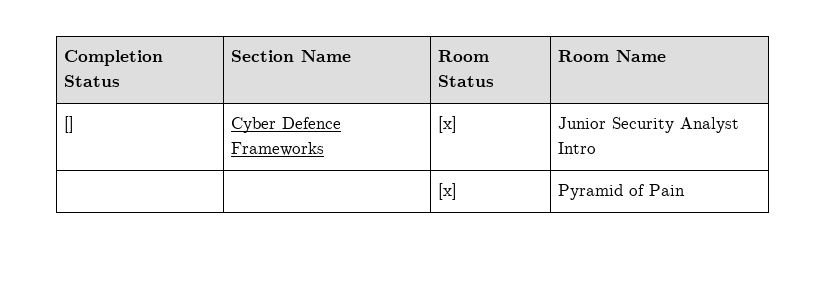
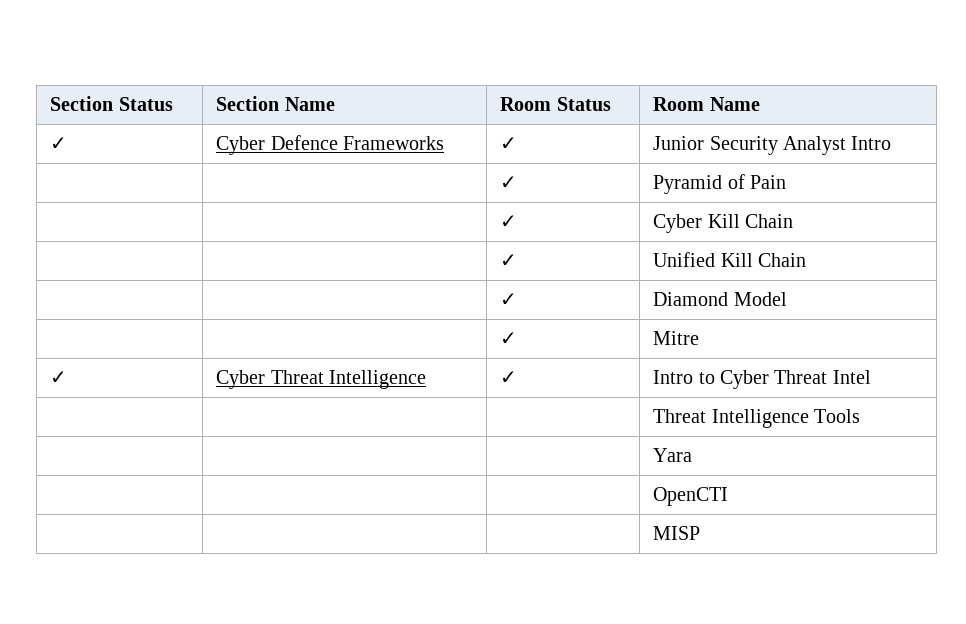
[63,50,163,66] Completion -> [50,96,114,111] Section
[63,116,74,133] [] -> [50,137,68,150] ✓
[437,116,457,133] [x] -> [500,137,518,150] ✓
[437,183,457,200] [x] -> [500,176,518,189] ✓
(685, 190) none -> [500,215,518,228] [653,214,794,233] [500,254,518,267] [653,252,807,267] [500,293,518,306] [653,292,787,306] [500,332,518,345] [653,331,700,345] [50,371,68,384] [216,370,427,389] [500,371,518,384] [653,370,871,389] [653,409,861,428] [653,448,693,462] [653,487,729,506] [653,526,701,540] // | | ✓ | Cyber Kill Chain // | | ✓ | Unified Kill Chain // | | ✓ | Diamond Model // | | ✓ | Mitre // ✓ | Cyber Threat Intelligence | ✓ | Intro to Cyber Threat Intel // | | | Threat Intelligence Tools // | | | Yara // | | | OpenCTI // | | | MISP

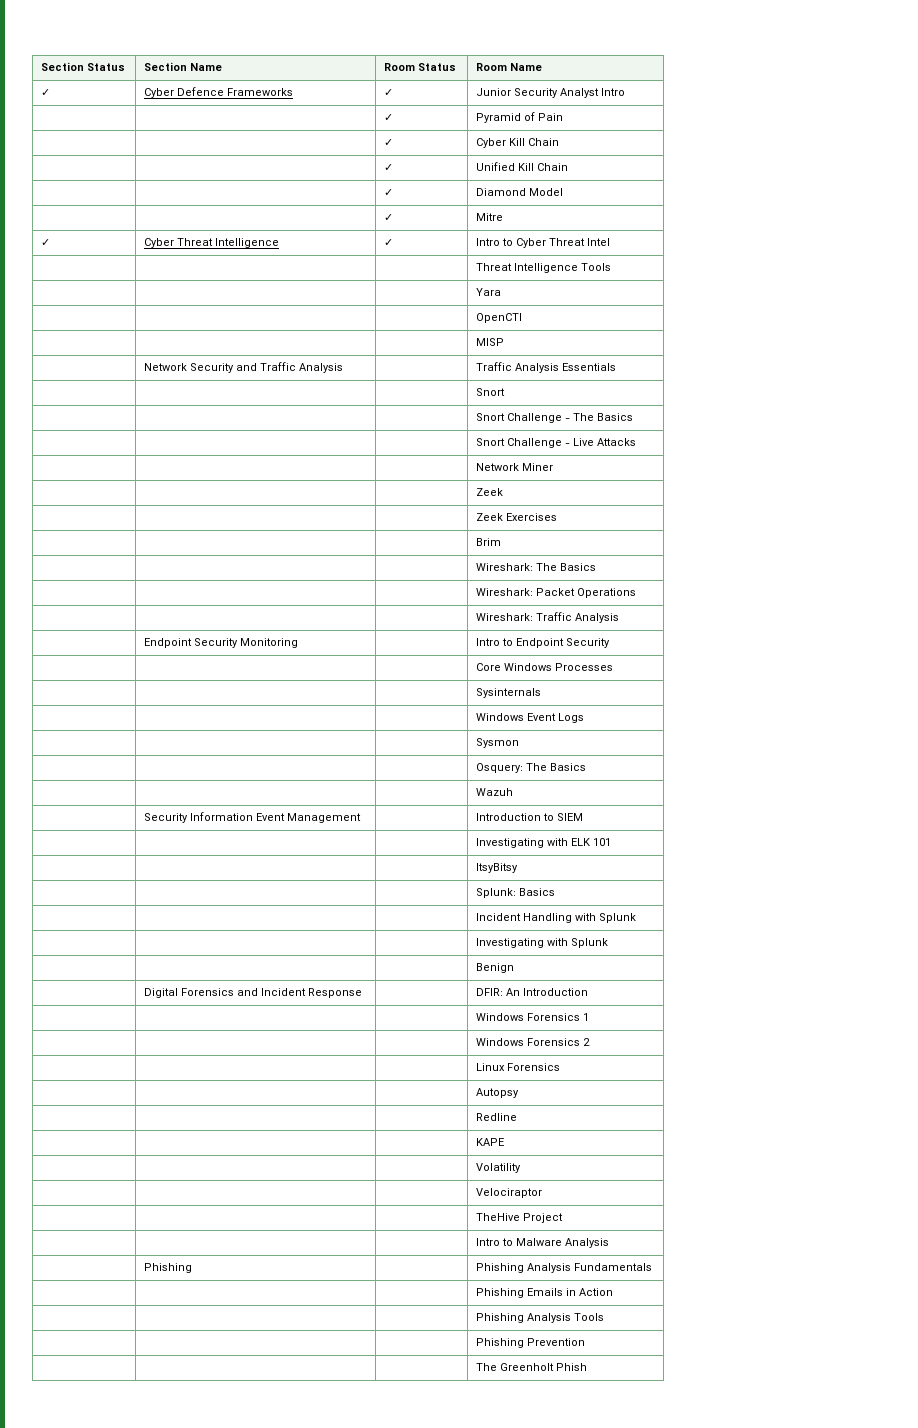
(701, 533) none -> [143,362,343,373] [475,362,616,373] [475,388,505,396] [475,413,633,423] [475,438,636,448] [475,463,553,471] [475,488,503,496] [475,513,557,521] [475,538,501,546] [475,563,596,571] [475,588,636,598] [475,612,619,623] [143,638,298,648] [475,638,610,648] [475,663,613,671] [475,688,541,698] [475,713,584,723] [475,738,519,748] [475,763,586,773] [475,788,513,796] [143,812,361,823] [475,813,583,821] [475,838,611,848] [475,863,518,873] [475,888,555,898] [475,913,636,923] [475,938,608,948] [475,963,514,973] [143,988,362,998] [475,988,588,996] [475,1013,589,1021] [475,1038,590,1046] [475,1063,560,1071] [475,1088,519,1098] [475,1113,517,1121] [475,1138,504,1146] [475,1163,521,1173] [475,1188,542,1198] [475,1213,563,1223] [475,1238,609,1248] [143,1263,192,1273] [475,1263,652,1273] [475,1288,613,1298] [475,1313,604,1323] [475,1338,585,1348] [475,1363,587,1371] // | Network Security and Traffic Analysis | | Traffic Analysis Essentials // | | | Snort // | | | Snort Challenge - The Basics // | | | Snort Challenge - Live Attacks // | | | Network Miner // | | | Zeek // | | | Zeek Exercises // | | | Brim // | | | Wireshark: The Basics // | | | Wireshark: Packet Operations // | | | Wireshark: Traffic Analysis // | Endpoint Security Monitoring | | Intro to Endpoint Security // | | | Core Windows Processes // | | | Sysinternals // | | | Windows Event Logs // | | | Sysmon // | | | Osquery: The Basics // | | | Wazuh // | Security Information Event Management | | Introduction to SIEM // | | | Investigating with ELK 101 // | | | ItsyBitsy // | | | Splunk: Basics // | | | Incident Handling with Splunk // | | | Investigating with Splunk // | | | Benign // | Digital Forensics and Incident Response | | DFIR: An Introduction // | | | Windows Forensics 1 // | | | Windows Forensics 2 // | | | Linux Forensics // | | | Autopsy // | | | Redline // | | | KAPE // | | | Volatility // | | | Velociraptor // | | | TheHive Project // | | | Intro to Malware Analysis // | Phishing | | Phishing Analysis Fundamentals // | | | Phishing Emails in Action // | | | Phishing Analysis Tools // | | | Phishing Prevention // | | | The Greenholt Phish

